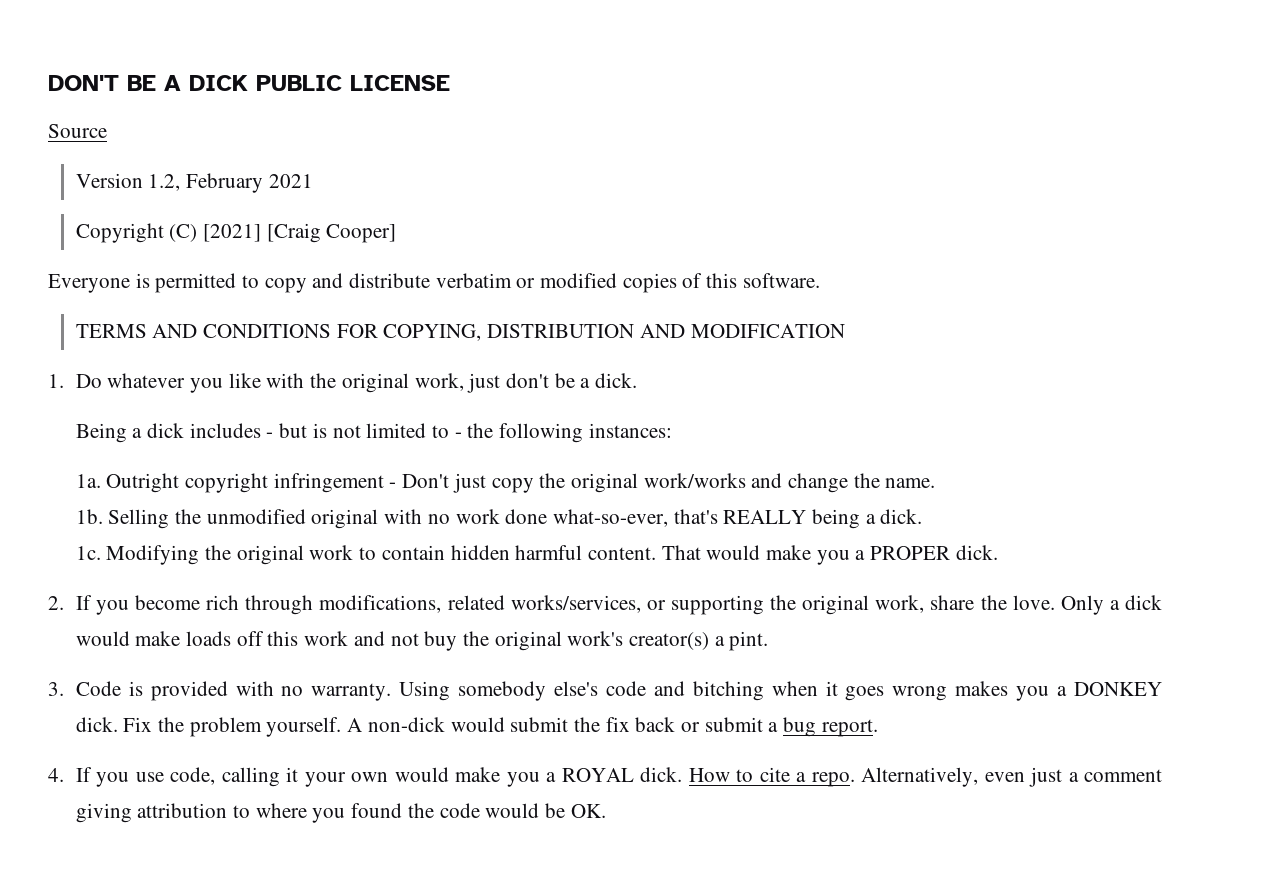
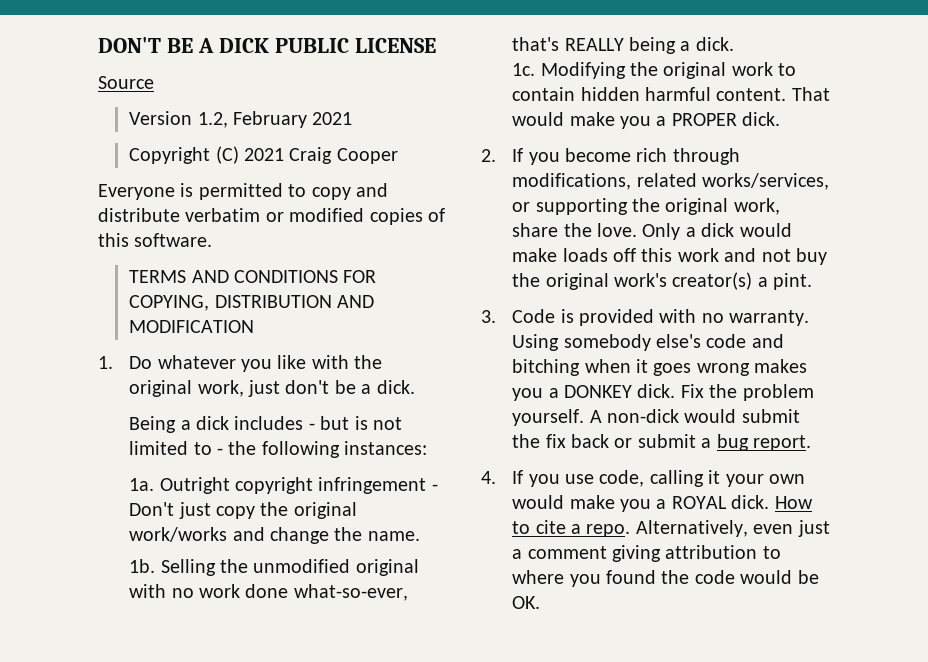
[203,223,397,243] [2021] [Craig Cooper] -> [243,147,398,164] 2021 Craig Cooper

